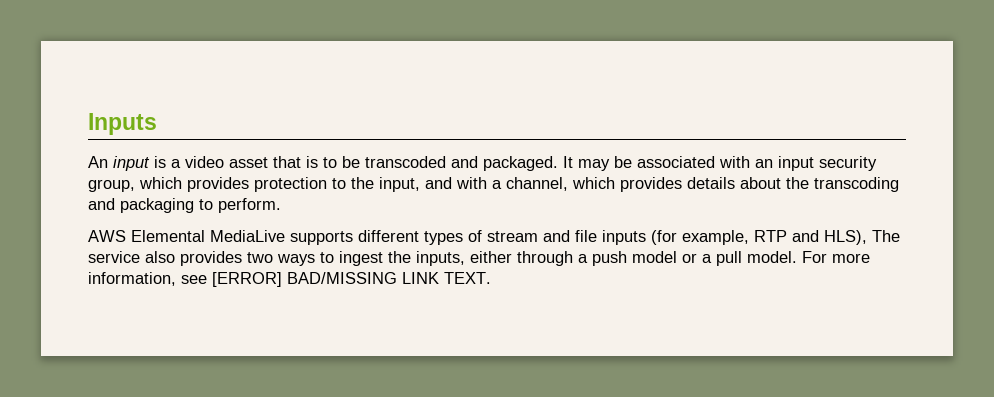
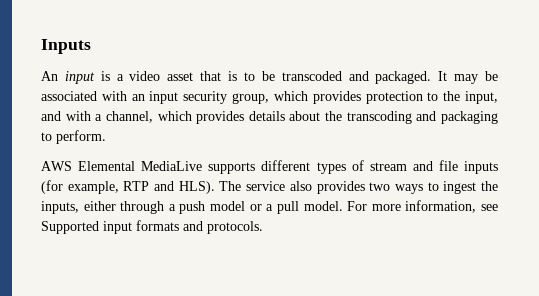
[824,230,867,245] HLS), -> [178,181,215,194] HLS).
[212,272,491,287] [ERROR] BAD/MISSING LINK TEXT. -> [41,220,263,234] Supported input formats and protocols.

